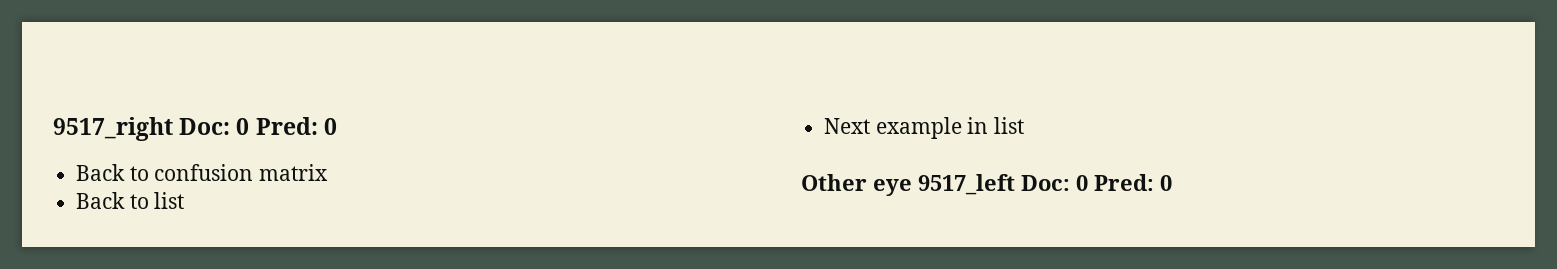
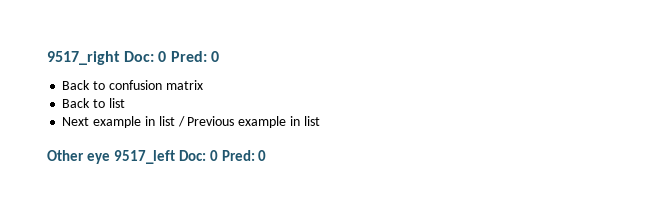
(1025, 125) none -> [177,116,320,128] / Previous example in list

